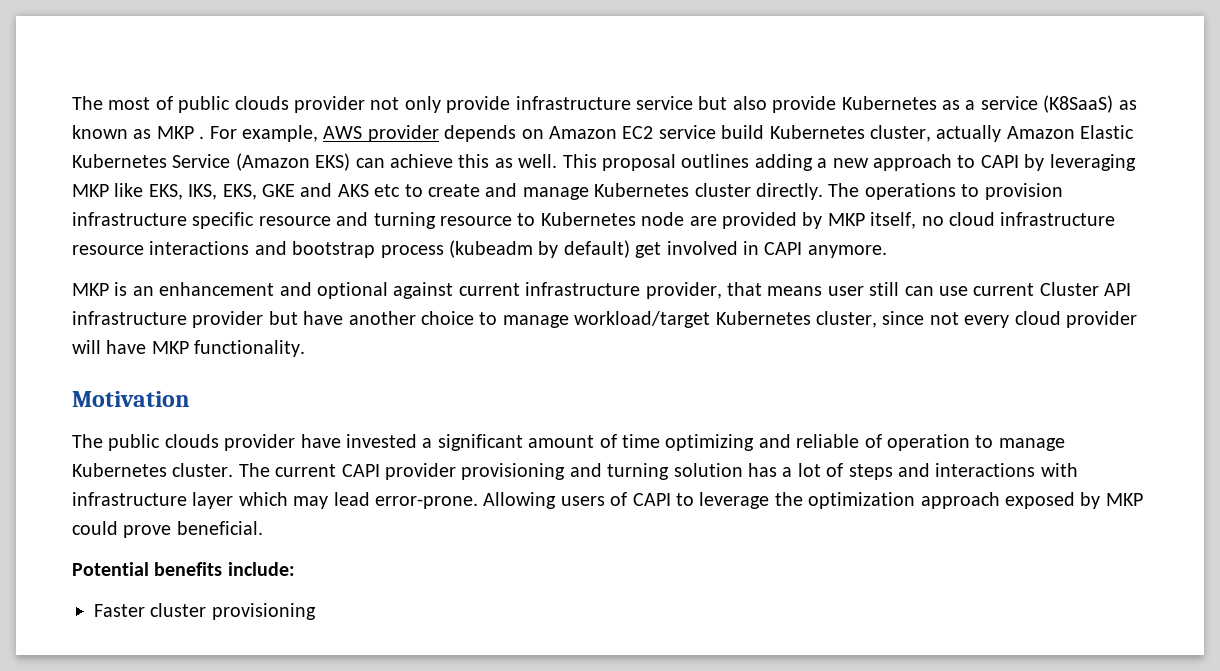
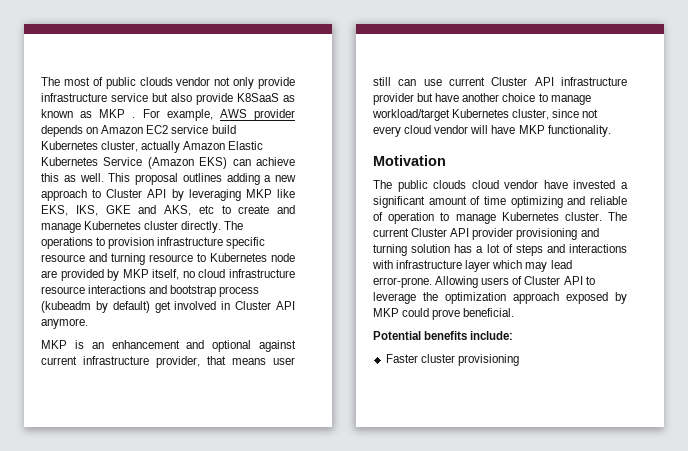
[294,96,365,113] provider -> [176,77,211,86] vendor
[841,95,1114,113] Kubernetes as a service (K8SaaS) -> [237,93,279,102] K8SaaS
[980,155,1019,168] CAPI -> [106,189,167,198] Cluster API
[222,184,257,200] EKS, -> (98, 210) none
[337,184,369,197] AKS -> [164,205,191,216] AKS,
[764,242,803,255] CAPI -> [235,301,295,310] Cluster API
[1065,311,1137,328] provider -> [434,125,469,134] vendor
[224,434,296,451] provider -> [471,180,539,189] cloud vendor
[341,464,380,477] CAPI -> [411,228,470,237] Cluster API
[632,493,671,506] CAPI -> [524,276,583,285] Cluster API

